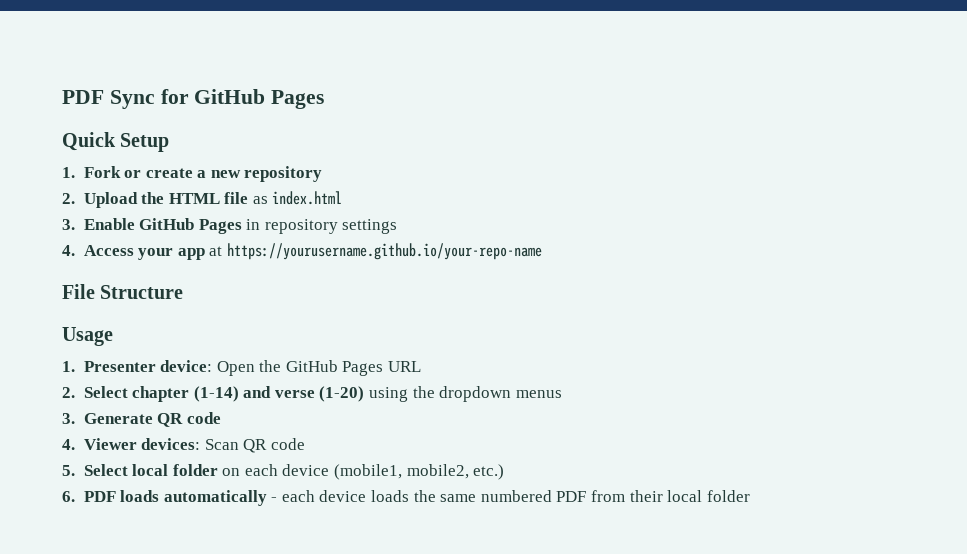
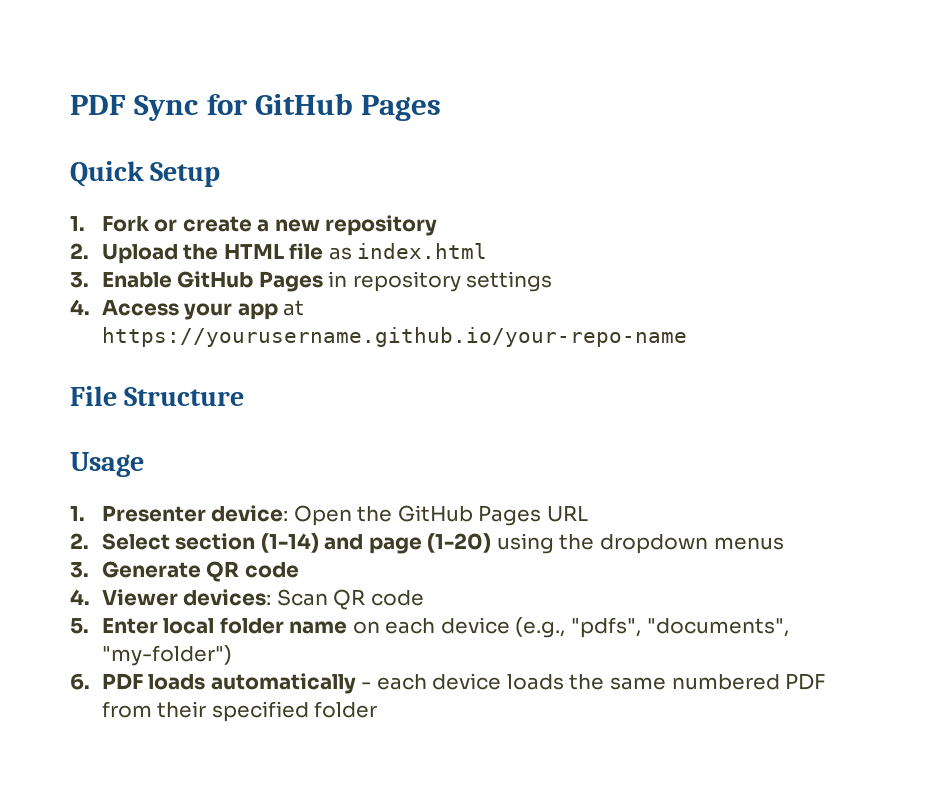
[132,386,190,402] chapter -> [175,533,256,550] section
[274,390,315,398] verse -> [368,537,422,554] page
[83,464,218,476] Select local folder -> [101,617,348,634] Enter local folder name
[334,464,505,480] (mobile1, mobile2, etc.) -> [515,617,789,638] [101,645,232,666] (e.g., "pdfs", "documents", "my-folder")
[667,490,703,502] local -> [211,701,309,722] specified

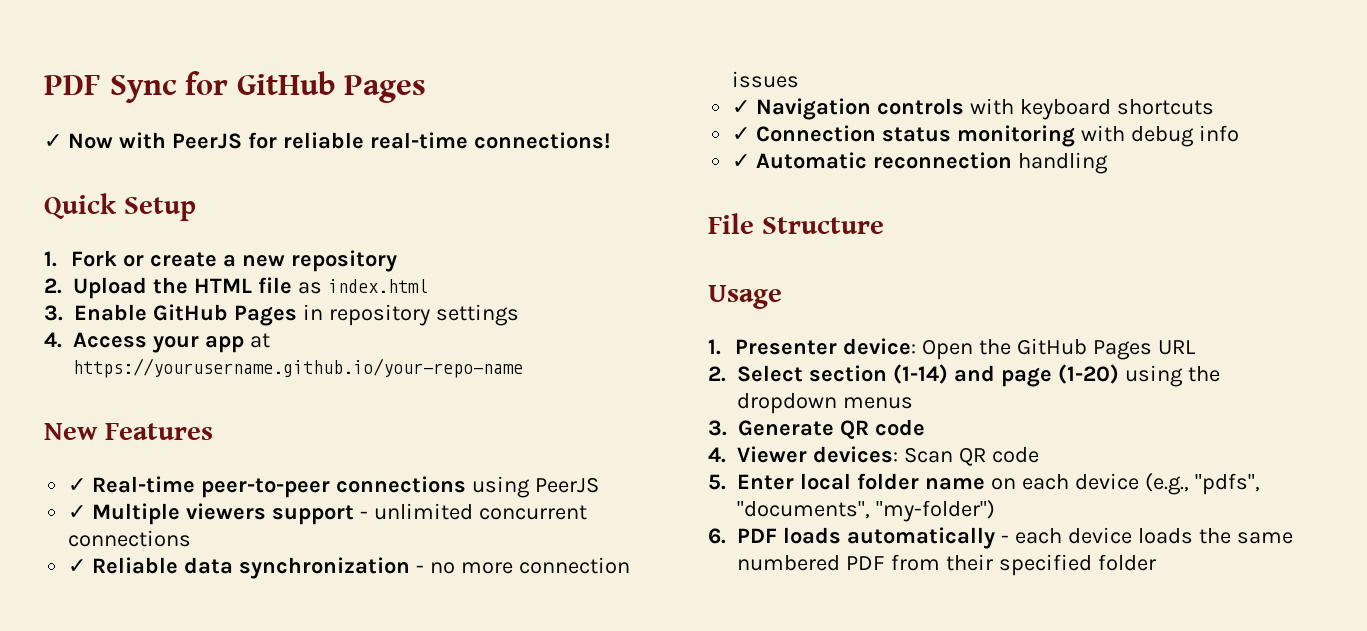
(442, 108) none -> [44,132,610,149] // ✓ Now with PeerJS for reliable real-time connections!
(687, 337) none -> [44,423,213,440] [68,476,599,498] [68,503,587,525] [68,530,192,547] [68,557,630,579] [732,71,800,88] [732,98,1214,120] [732,125,1239,147] [732,152,1109,174] // New Features // ✓ Real-time peer-to-peer connections using PeerJS // ✓ Multiple viewers support - unlimited concurrent connections // ✓ Reliable data synchronization - no more connection issues // ✓ Navigation controls with keyboard shortcuts // ✓ Connection status monitoring with debug info // ✓ Automatic reconnection handling

